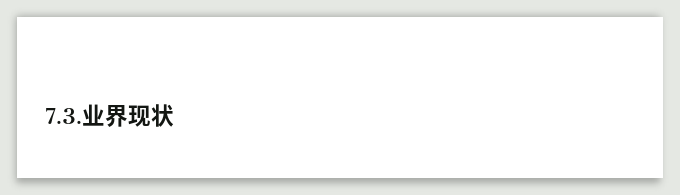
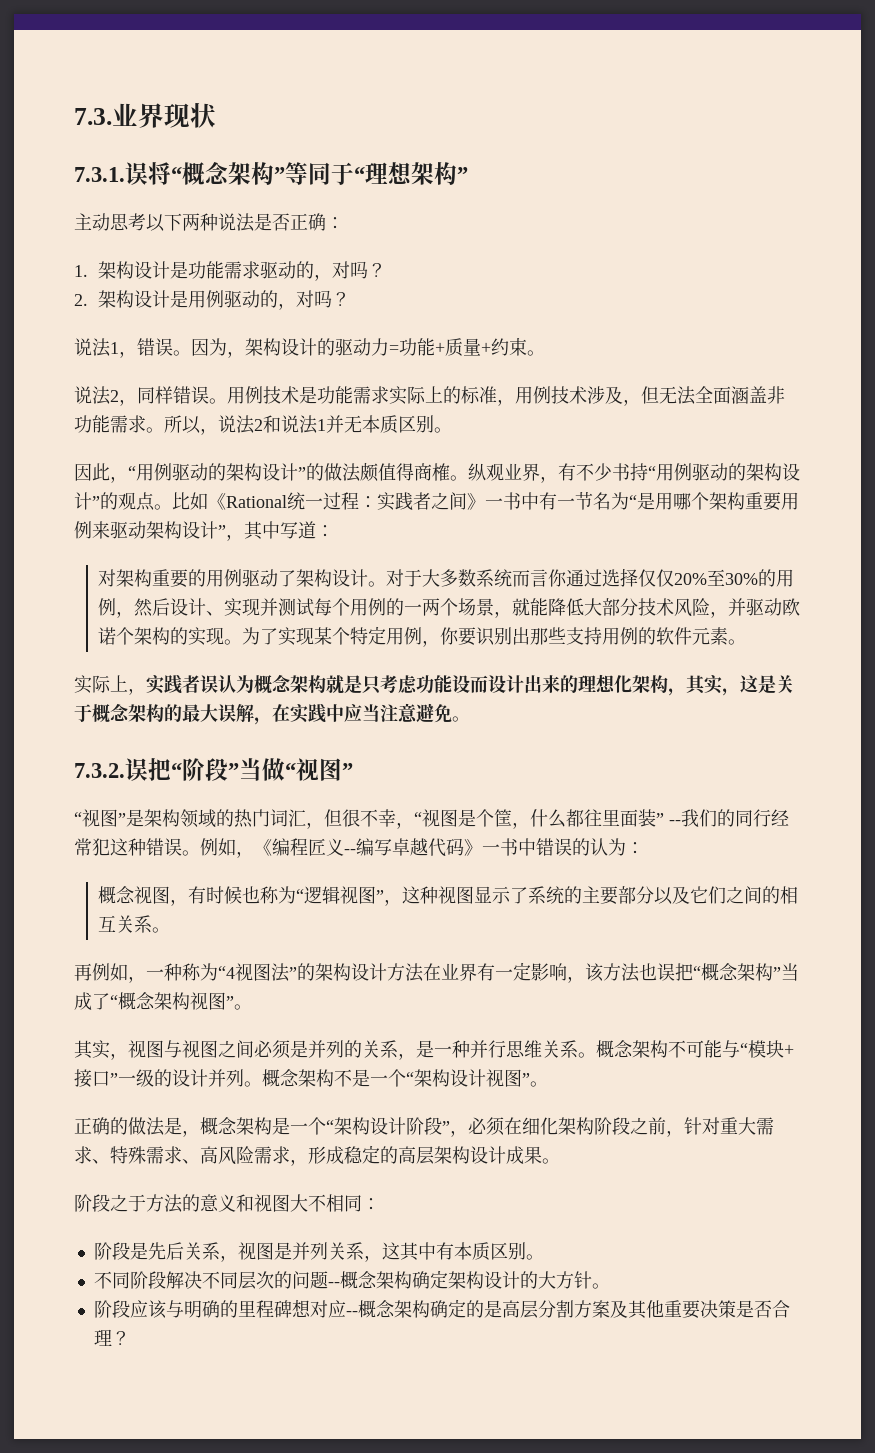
(174, 115) none -> [74,162,468,185] [74,213,344,232] [74,261,387,281] [74,290,351,310] [74,338,545,358] [74,386,785,406] [74,415,452,435] [74,462,800,483] [74,492,799,511] [74,521,334,541] [98,568,795,588] [98,598,801,618] [98,626,747,647] [74,674,794,696] [74,703,470,725] [74,758,353,781] [74,809,789,829] [74,838,644,858] [98,886,799,906] [98,915,171,933] [74,962,799,983] [74,992,252,1010] [74,1040,794,1060] [74,1069,548,1088] [74,1117,774,1137] [74,1145,560,1166] [74,1194,380,1213] [93,1242,544,1262] [93,1270,610,1290] [93,1299,790,1319] [93,1329,130,1346] // 7.3.1.误将“概念架构”等同于“理想架构” // 主动思考以下两种说法是否正确： // 1.架构设计是功能需求驱动的，对吗？ // 2.架构设计是用例驱动的，对吗？ // 说法1，错误。因为，架构设计的驱动力=功能+质量+约束。 // 说法2，同样错误。用例技术是功能需求实际上的标准，用例技术涉及，但无法全面涵盖非功能需求。所以，说法2和说法1并无本质区别。 // 因此，“用例驱动的架构设计”的做法颇值得商榷。纵观业界，有不少书持“用例驱动的架构设计”的观点。比如《Rational统一过程：实践者之间》一书中有一节名为“是用哪个架构重要用例来驱动架构设计”，其中写道： // 对架构重要的用例驱动了架构设计。对于大多数系统而言你通过选择仅仅20%至30%的用例，然后设计、实现并测试每个用例的一两个场景，就能降低大部分技术风险，并驱动欧诺个架构的实现。为了实现某个特定用例，你要识别出那些支持用例的软件元素。 // 实际上，实践者误认为概念架构就是只考虑功能设而设计出来的理想化架构，其实，这是关于概念架构的最大误解，在实践中应当注意避免。 // 7.3.2.误把“阶段”当做“视图” // “视图”是架构领域的热门词汇，但很不幸，“视图是个筐，什么都往里面装” --我们的同行经常犯这种错误。例如，《编程匠义--编写卓越代码》一书中错误的认为： // 概念视图，有时候也称为“逻辑视图”，这种视图显示了系统的主要部分以及它们之间的相互关系。 // 再例如，一种称为“4视图法”的架构设计方法在业界有一定影响，该方法也误把“概念架构”当成了“概念架构视图”。 // 其实，视图与视图之间必须是并列的关系，是一种并行思维关系。概念架构不可能与“模块+接口”一级的设计并列。概念架构不是一个“架构设计视图”。 // 正确的做法是，概念架构是一个“架构设计阶段”，必须在细化架构阶段之前，针对重大需求、特殊需求、高风险需求，形成稳定的高层架构设计成果。 // 阶段之于方法的意义和视图大不相同： // 阶段是先后关系，视图是并列关系，这其中有本质区别。 // 不同阶段解决不同层次的问题--概念架构确定架构设计的大方针。 // 阶段应该与明确的里程碑想对应--概念架构确定的是高层分割方案及其他重要决策是否合理？

